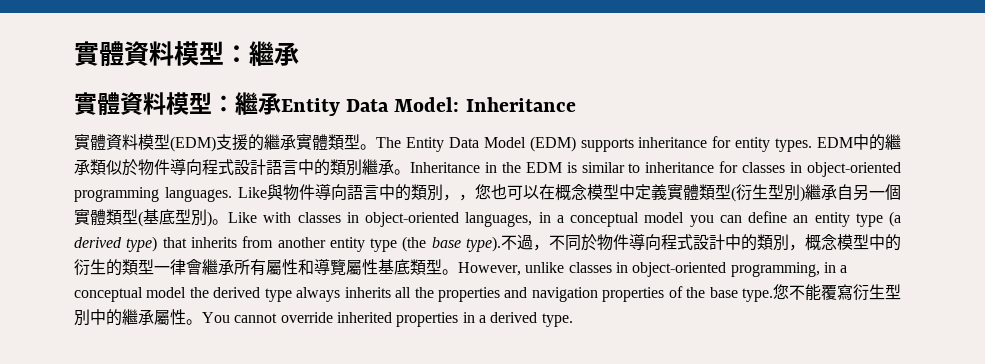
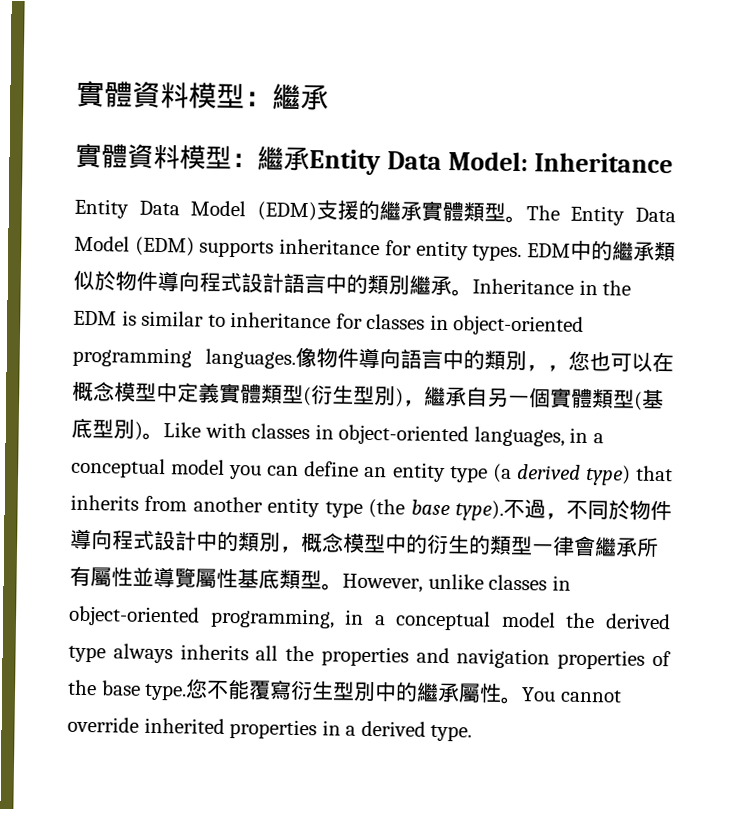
[74,134,170,150] 實體資料模型 -> [74,198,247,219] Entity Data Model
[238,184,283,200] Like與 -> [295,346,317,368] 像
(805, 194) none -> [403,399,425,407] ，
[298,259,314,275] 和 -> [132,567,154,587] 並

